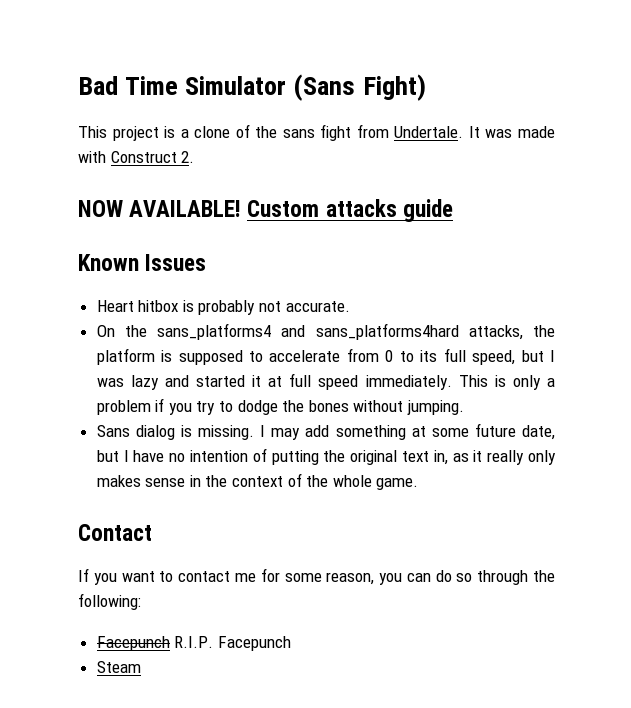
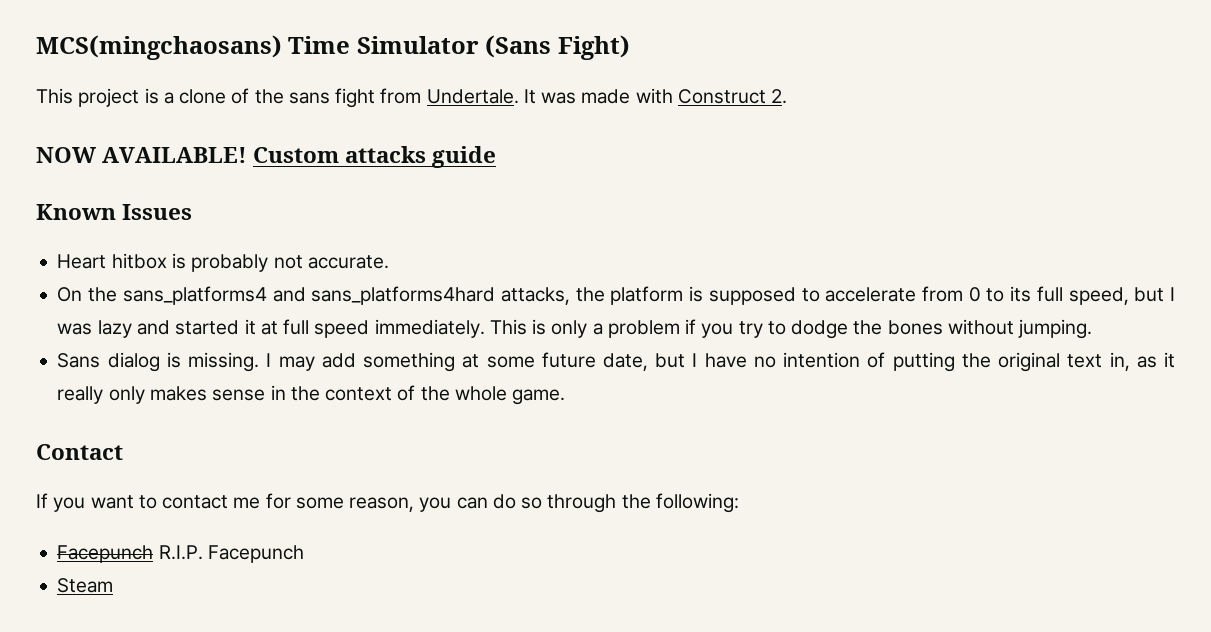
[78,76,118,95] Bad -> [36,35,282,60] MCS(mingchaosans)

